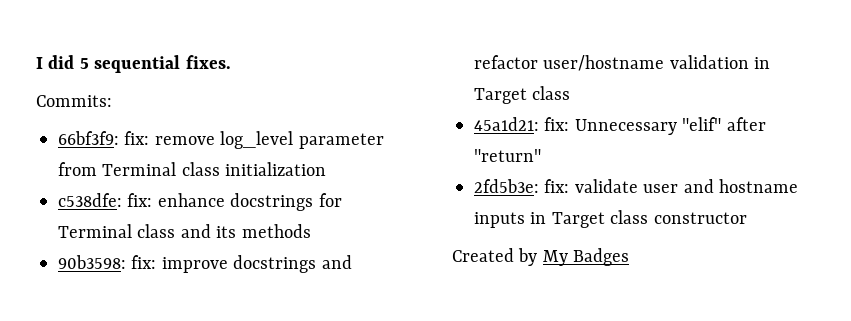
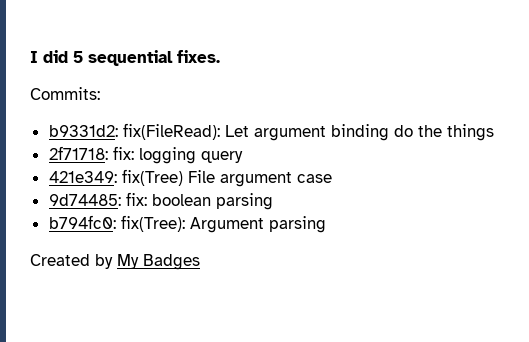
[58,131,384,149] [58,162,327,176] [58,193,342,211] [58,224,311,238] [58,255,352,273] [474,55,771,71] [474,86,571,104] [474,117,766,135] [474,149,541,162] [474,179,798,193] [474,210,747,228] 66bf3f9: fix: remove log_level parameter from Terminal class initialization // c538dfe: fix: enhance docstrings for Terminal class and its methods // 90b3598: fix: improve docstrings and refactor user/hostname validation in Target class // 45a1d21: fix: Unnecessary "elif" after "return" // 2fd5b3e: fix: validate user and hostname inputs in Target class constructor -> [48,123,494,141] [48,146,243,164] [48,169,332,187] [48,192,273,210] [48,215,326,233] b9331d2: fix(FileRead): Let argument binding do the things // 2f71718: fix: logging query // 421e349: fix(Tree) File argument case // 9d74485: fix: boolean parsing // b794fc0: fix(Tree): Argument parsing

